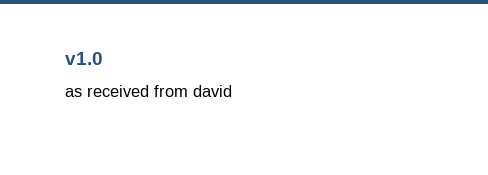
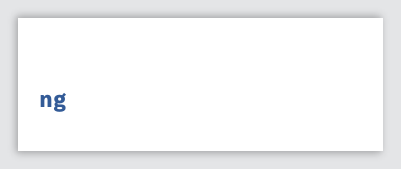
[65,52,103,65] [65,85,232,97] v1.0 // as received from david -> [39,92,67,112] ng

